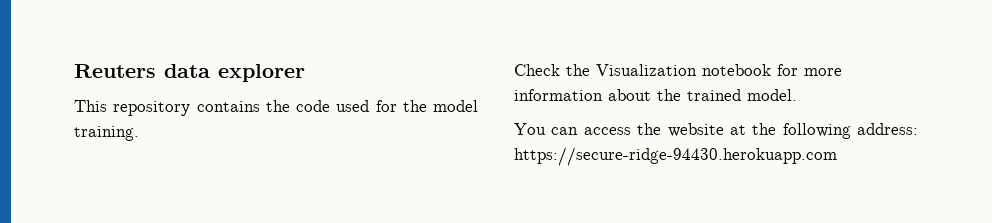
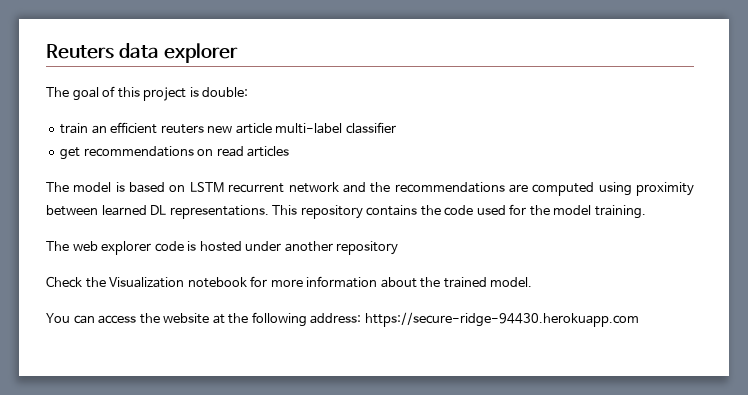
(305, 73) none -> [46,86,249,101] [60,122,396,134] [60,146,290,160] [46,182,694,196] [46,205,269,219] The goal of this project is double: // train an efficient reuters new article multi-label classifier // get recommendations on read articles // The model is based on LSTM recurrent network and the recommendations are computed using proximity between learned DL representations.
(139, 133) none -> [46,241,399,255] // The web explorer code is hosted under another repository

